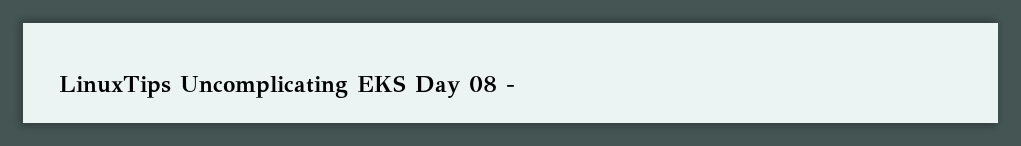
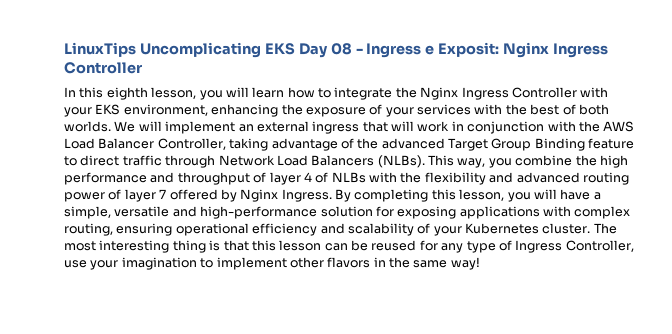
(515, 88) none -> [366,42,609,58] [64,62,142,74] [64,87,609,100] [64,104,609,117] [64,121,635,134] [64,138,635,151] [64,155,628,168] [64,172,629,185] [64,189,601,202] [64,206,631,219] [64,223,617,236] [64,240,634,253] [64,257,480,270] Ingress e Exposit: Nginx Ingress Controller // In this eighth lesson, you will learn how to integrate the Nginx Ingress Controller with your EKS environment, enhancing the exposure of your services with the best of both worlds. We will implement an external ingress that will work in conjunction with the AWS Load Balancer Controller, taking advantage of the advanced Target Group Binding feature to direct traffic through Network Load Balancers (NLBs). This way, you combine the high performance and throughput of layer 4 of NLBs with the flexibility and advanced routing power of layer 7 offered by Nginx Ingress. By completing this lesson, you will have a simple, versatile and high-performance solution for exposing applications with complex routing, ensuring operational efficiency and scalability of your Kubernetes cluster. The most interesting thing is that this lesson can be reused for any type of Ingress Controller, use your imagination to implement other flavors in the same way!

